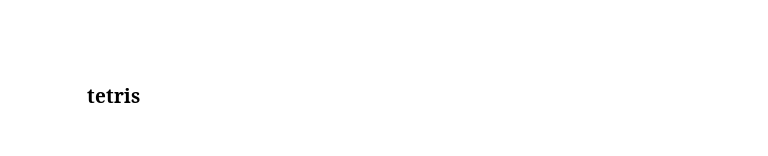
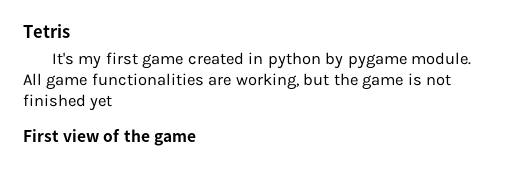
[87,88,140,103] tetris -> [23,24,70,38] [51,52,472,69] [23,73,452,90] [23,94,113,111] [23,129,196,146] Tetris // It's my first game created in python by pygame module. All game functionalities are working, but the game is not finished yet // First view of the game

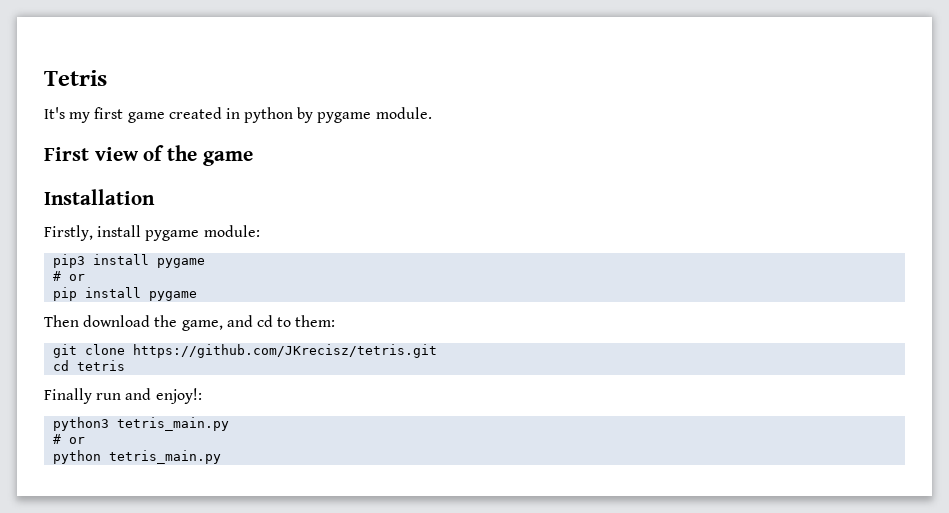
[23,73,452,90] [23,94,113,111] All game functionalities are working, but the game is not finished yet -> (432, 113) none
(196, 139) none -> [44,189,155,205] [44,225,260,241] [53,254,206,268] [53,271,86,281] [53,287,198,301] [44,315,336,331] [53,344,438,358] [53,360,126,371] [44,388,202,404] [53,417,230,431] [53,434,86,444] [53,450,222,464] // Installation // Firstly, install pygame module: // pip3 install pygame // # or // pip install pygame // Then download the game, and cd to them: // git clone https://github.com/JKrecisz/tetris.git // cd tetris // Finally run and enjoy!: // python3 tetris_main.py // # or // python tetris_main.py

